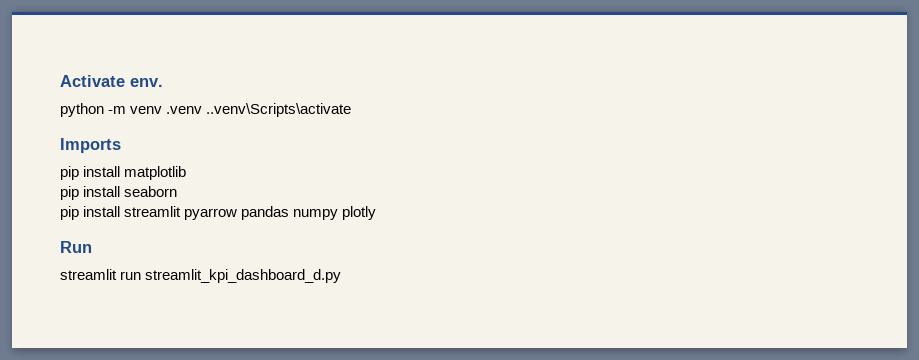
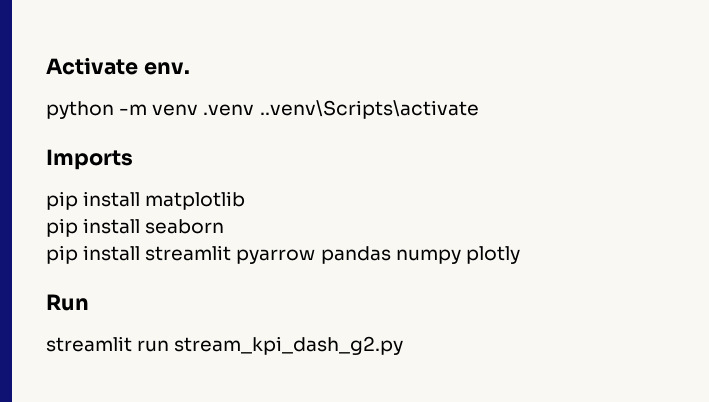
[145,269,342,283] streamlit_kpi_dashboard_d.py -> [174,336,404,355] stream_kpi_dash_g2.py

